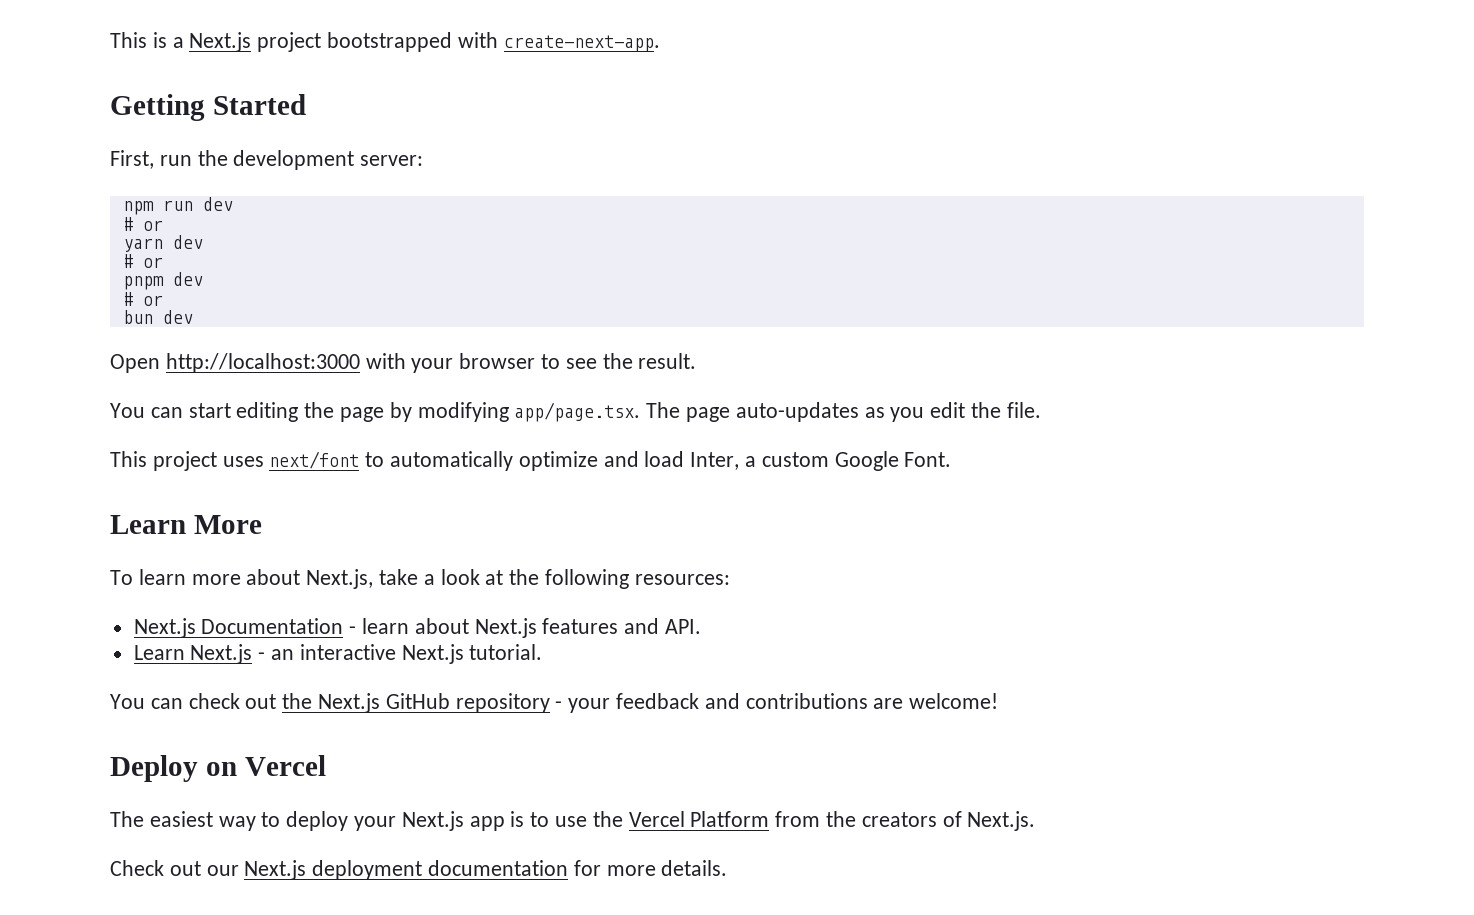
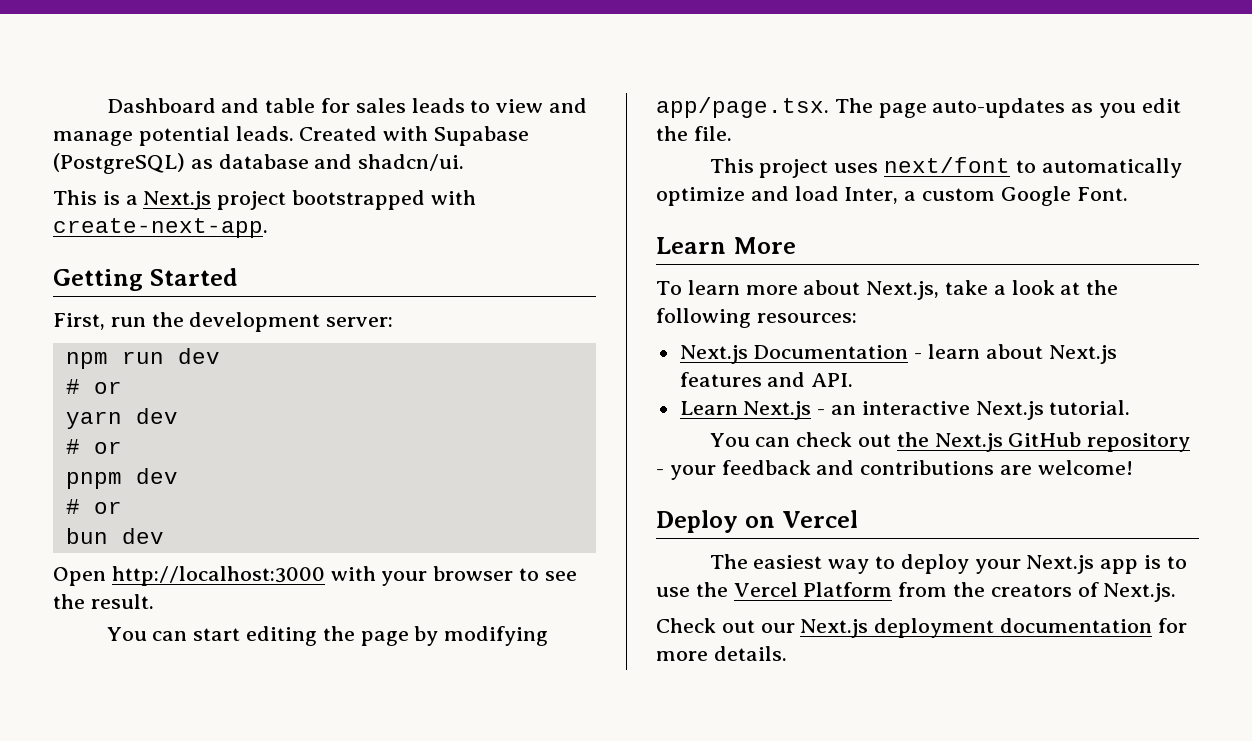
(110, 40) none -> [106,98,588,113] [53,126,530,146] [53,153,465,174] Dashboard and table for sales leads to view and manage potential leads. Created with Supabase (PostgreSQL) as database and shadcn/ui. //

